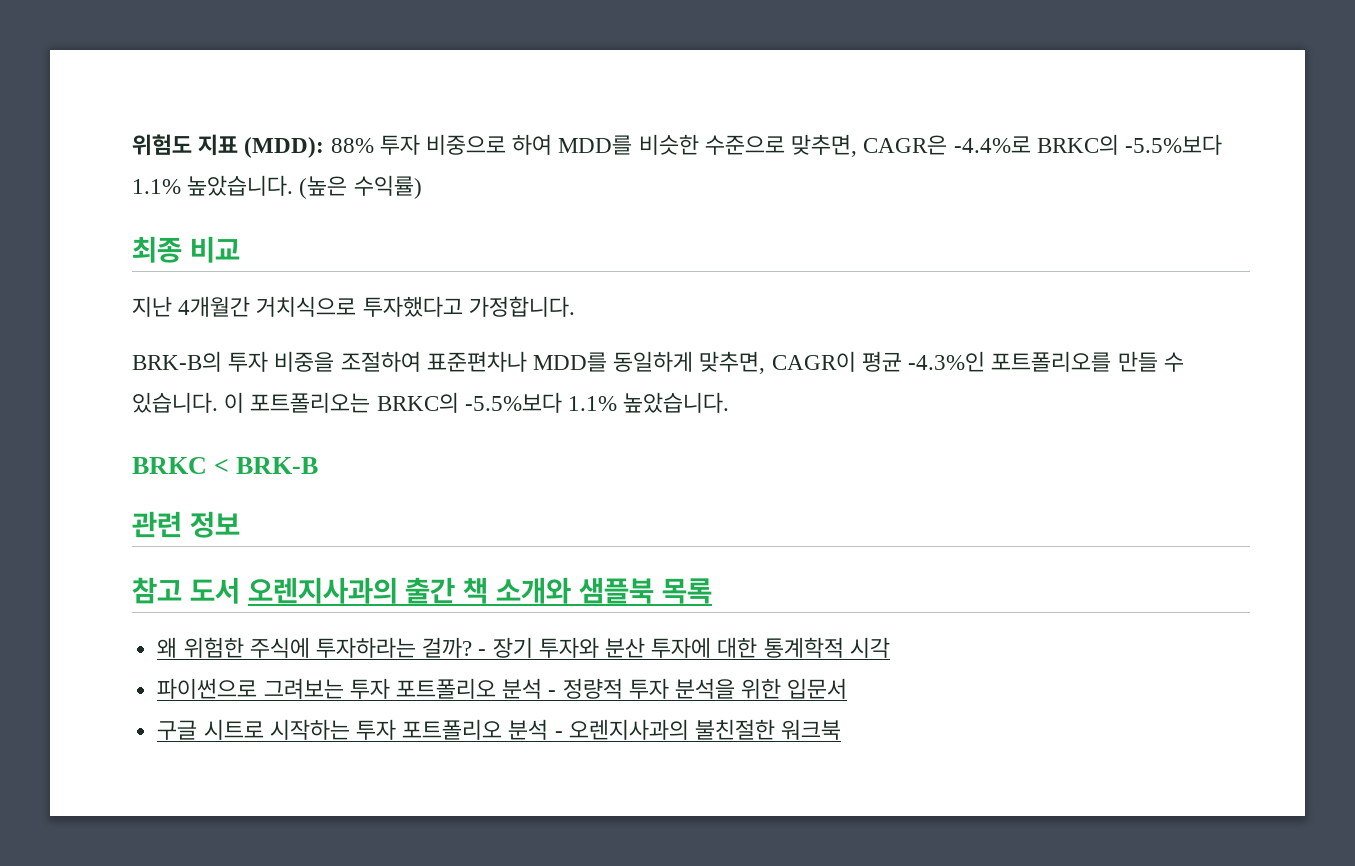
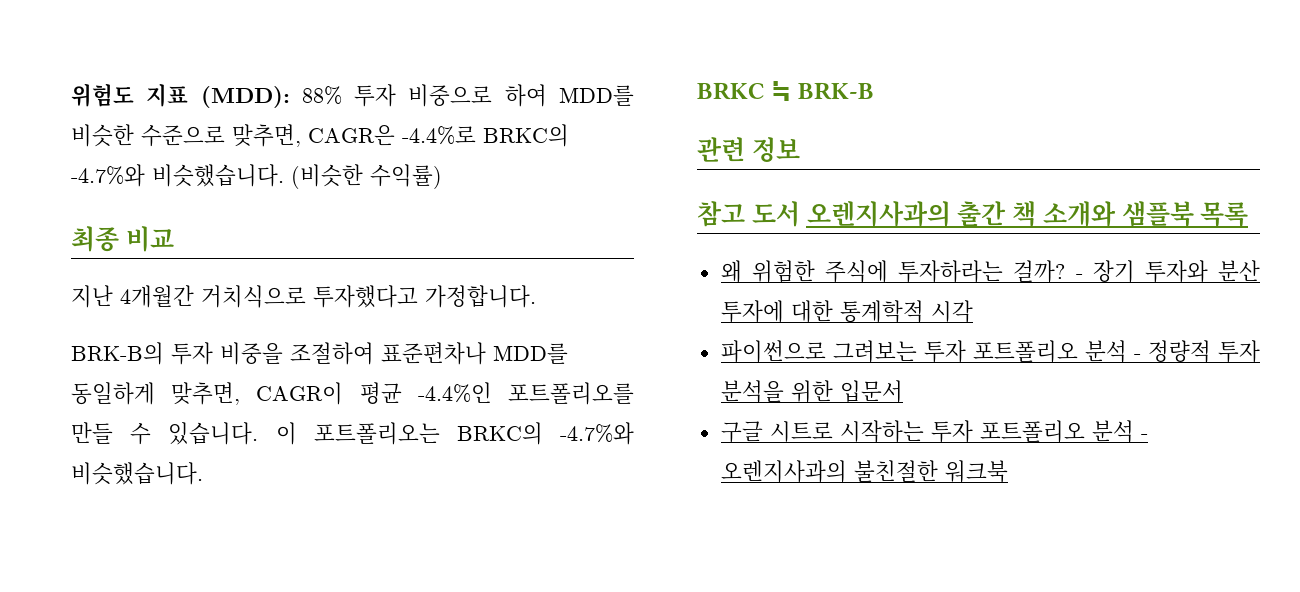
[1124,134,1222,155] [132,175,348,199] -5.5%보다 1.1% 높았습니다. (높은 -> [71,164,363,189] -4.7%와 비슷했습니다. (비슷한
[908,351,986,372] -4.3%인 -> [417,382,492,403] -4.4%인
[464,392,730,413] -5.5%보다 1.1% 높았습니다. -> [560,422,634,445] [71,462,203,485] -4.7%와 비슷했습니다.
[214,458,230,474] < -> [771,81,792,101] ≒

